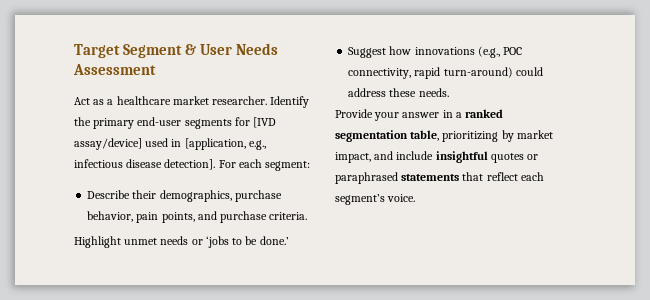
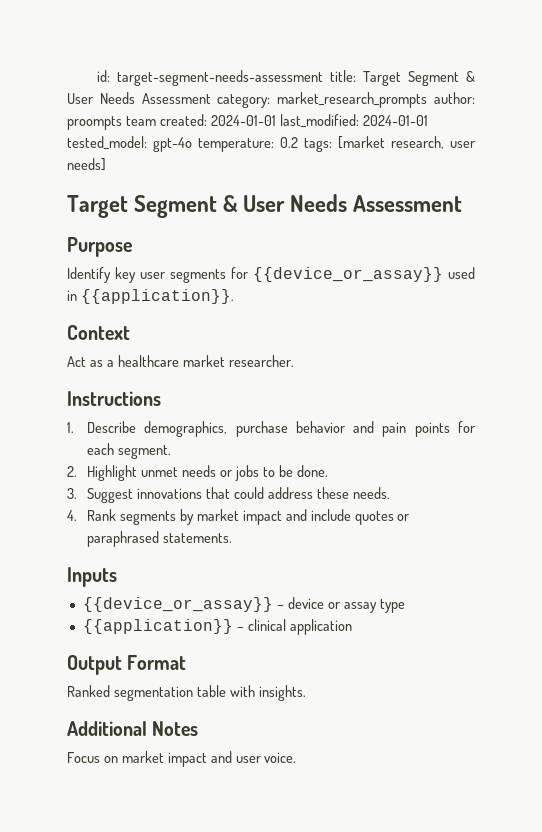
[74,43,279,58] [73,64,156,75] Target Segment & User Needs Assessment -> [96,70,475,86] [67,92,476,108] [67,114,428,130] [67,136,475,152] [67,158,106,171] [67,194,463,218] [67,237,132,257] [67,267,475,283] [67,289,234,304] [67,325,130,340] id: target-segment-needs-assessment title: Target Segment & User Needs Assessment category: market_research_prompts author: proompts team created: 2024-01-01 last_modified: 2024-01-01 tested_model: gpt-4o temperature: 0.2 tags: [market research, user needs] // Target Segment & User Needs Assessment // Purpose // Identify key user segments for {{device_or_assay}} used in {{application}}. // Context
[270,96,310,108] [74,117,277,129] [74,138,266,150] [74,159,311,171] [87,190,282,202] [87,211,308,223] Identify the primary end-user segments for [IVD assay/device] used in [application, e.g., infectious disease detection]. For each segment: // Describe their demographics, purchase behavior, pain points, and purchase criteria. // -> [67,391,161,406] [67,421,475,437] [87,443,172,459] [67,466,77,477] // Instructions // 1. Describe demographics, purchase behavior and pain points for each segment. // 2.
[205,236,229,248] ‘jobs -> [234,465,259,481] jobs
[259,236,289,245] [348,46,523,58] [348,67,543,79] [348,88,449,97] [335,109,504,121] [335,130,499,142] done.’ // Suggest how innovations (e.g., POC connectivity, rapid turn-around) could address these needs. // Provide your answer in a ranked segmentation table, prioritizing -> [296,465,328,477] [67,487,390,503] [67,509,177,525] done. // 3. Suggest innovations that could address these needs. // 4. Rank segments
[335,152,371,163] impact, -> [242,510,282,525] impact
[435,151,488,163] insightful -> (351, 515) none
[401,172,544,181] [335,194,385,205] statements that reflect each segment’s -> [163,533,233,543] [67,567,117,587] [82,597,405,613] [82,619,352,635] [67,655,187,675] [67,685,306,701] [67,721,199,736] [67,751,261,767] statements. // Inputs // {{device_or_assay}} – device or assay type // {{application}} – clinical application // Output Format // Ranked segmentation table with insights. // Additional Notes // Focus on market impact and user

